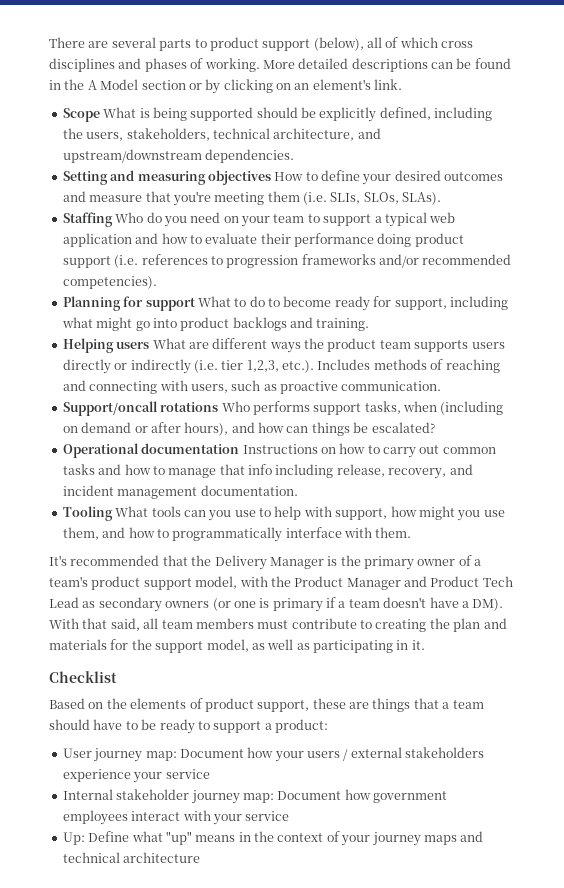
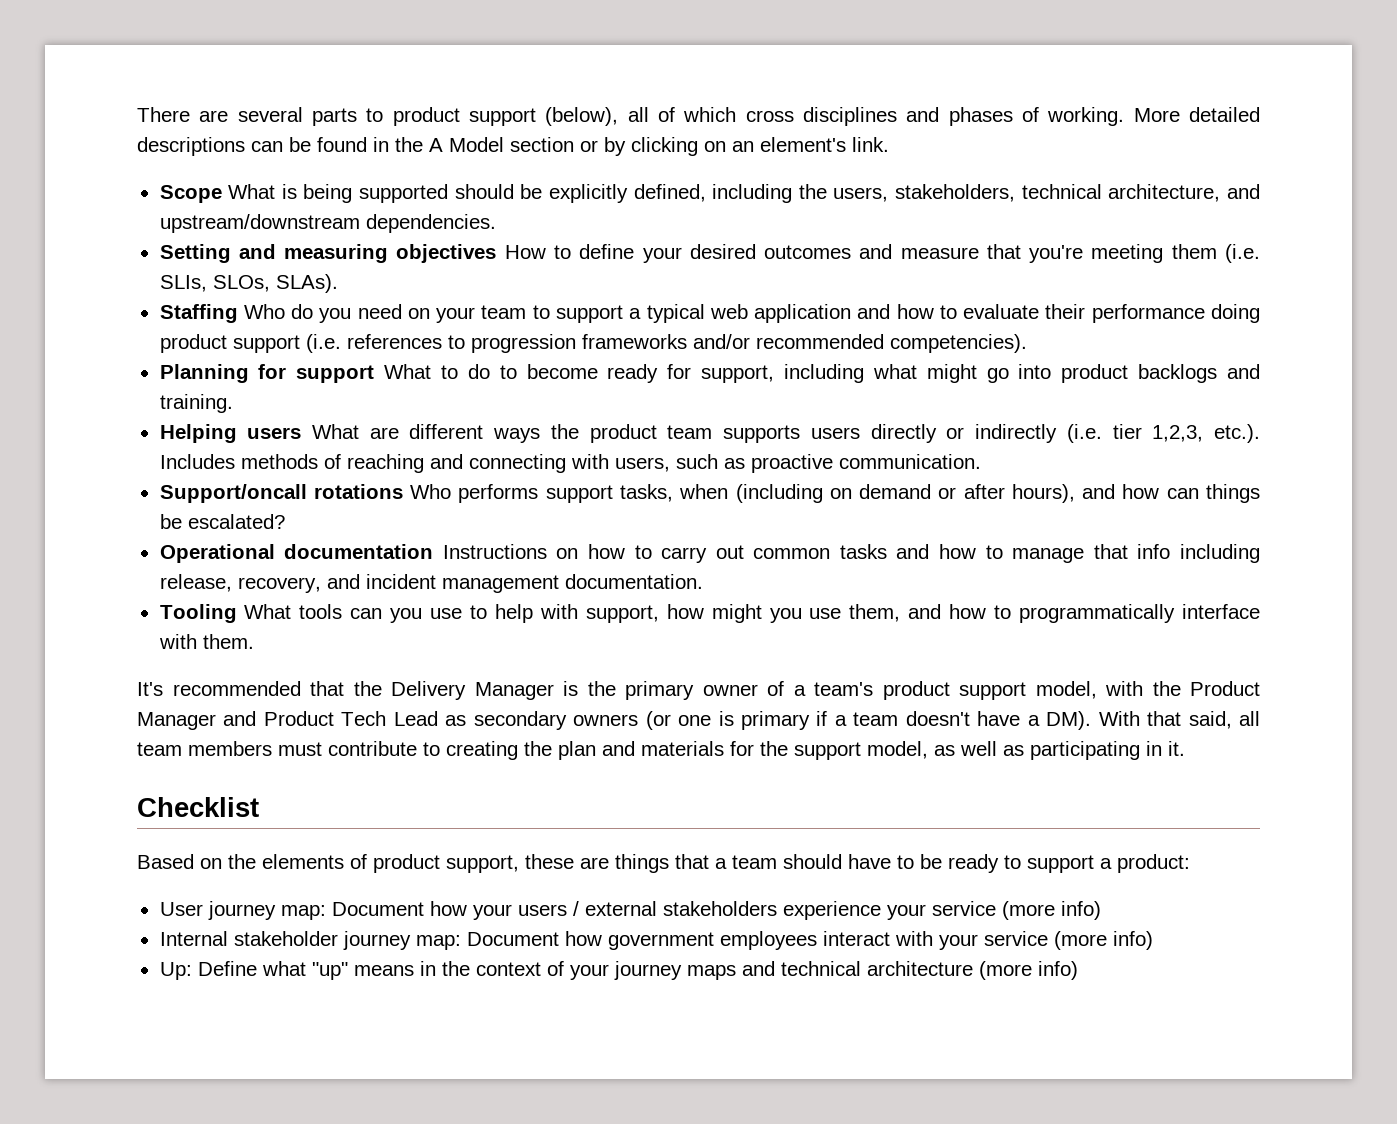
(210, 774) none -> [1001,901,1101,920] (more info)
(290, 816) none -> [1053,931,1153,950] (more info)
(201, 857) none -> [978,961,1078,980] (more info)

